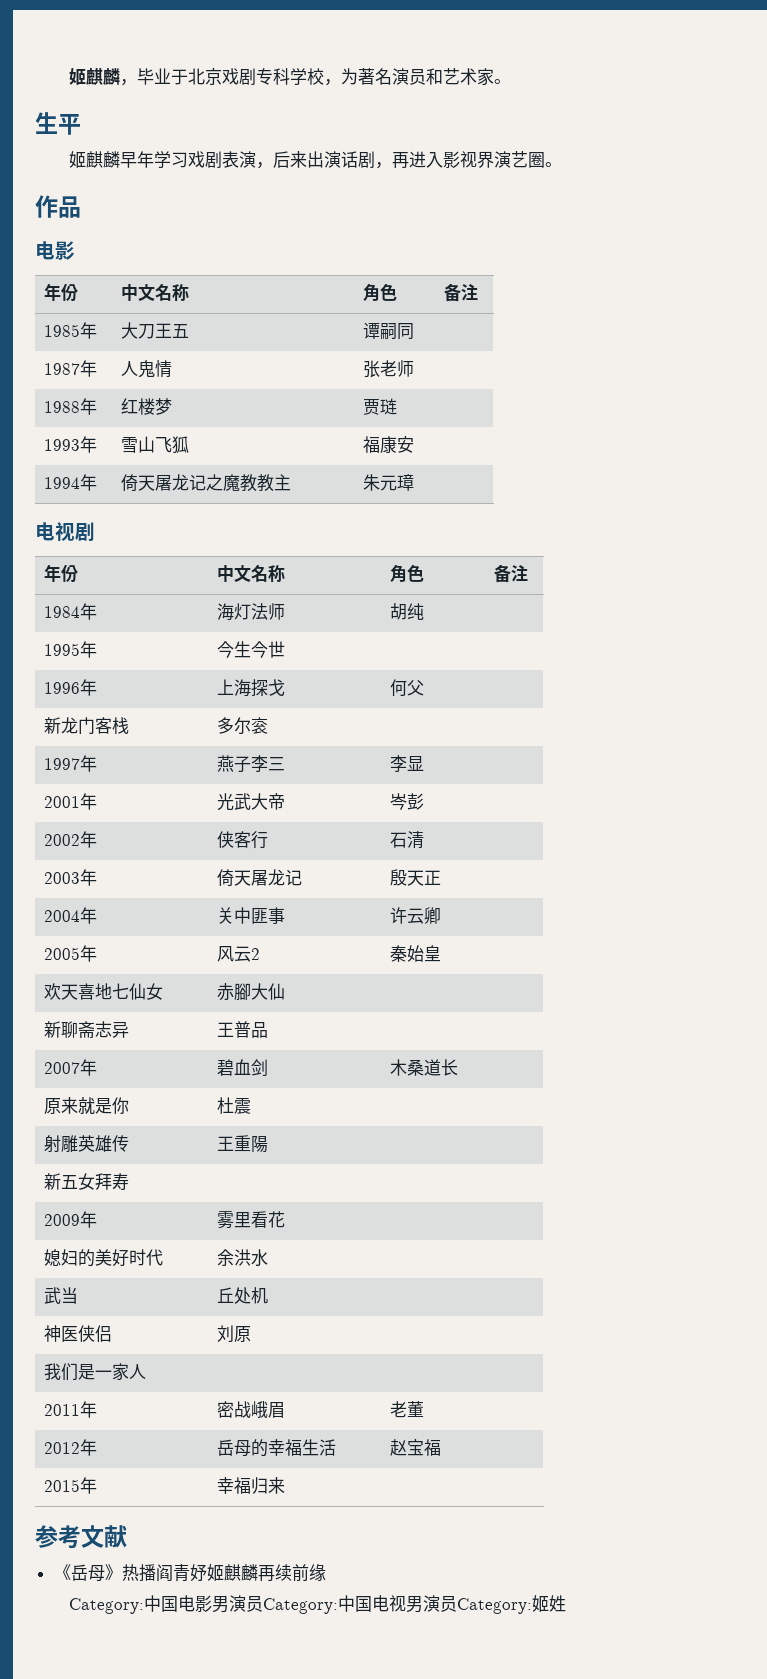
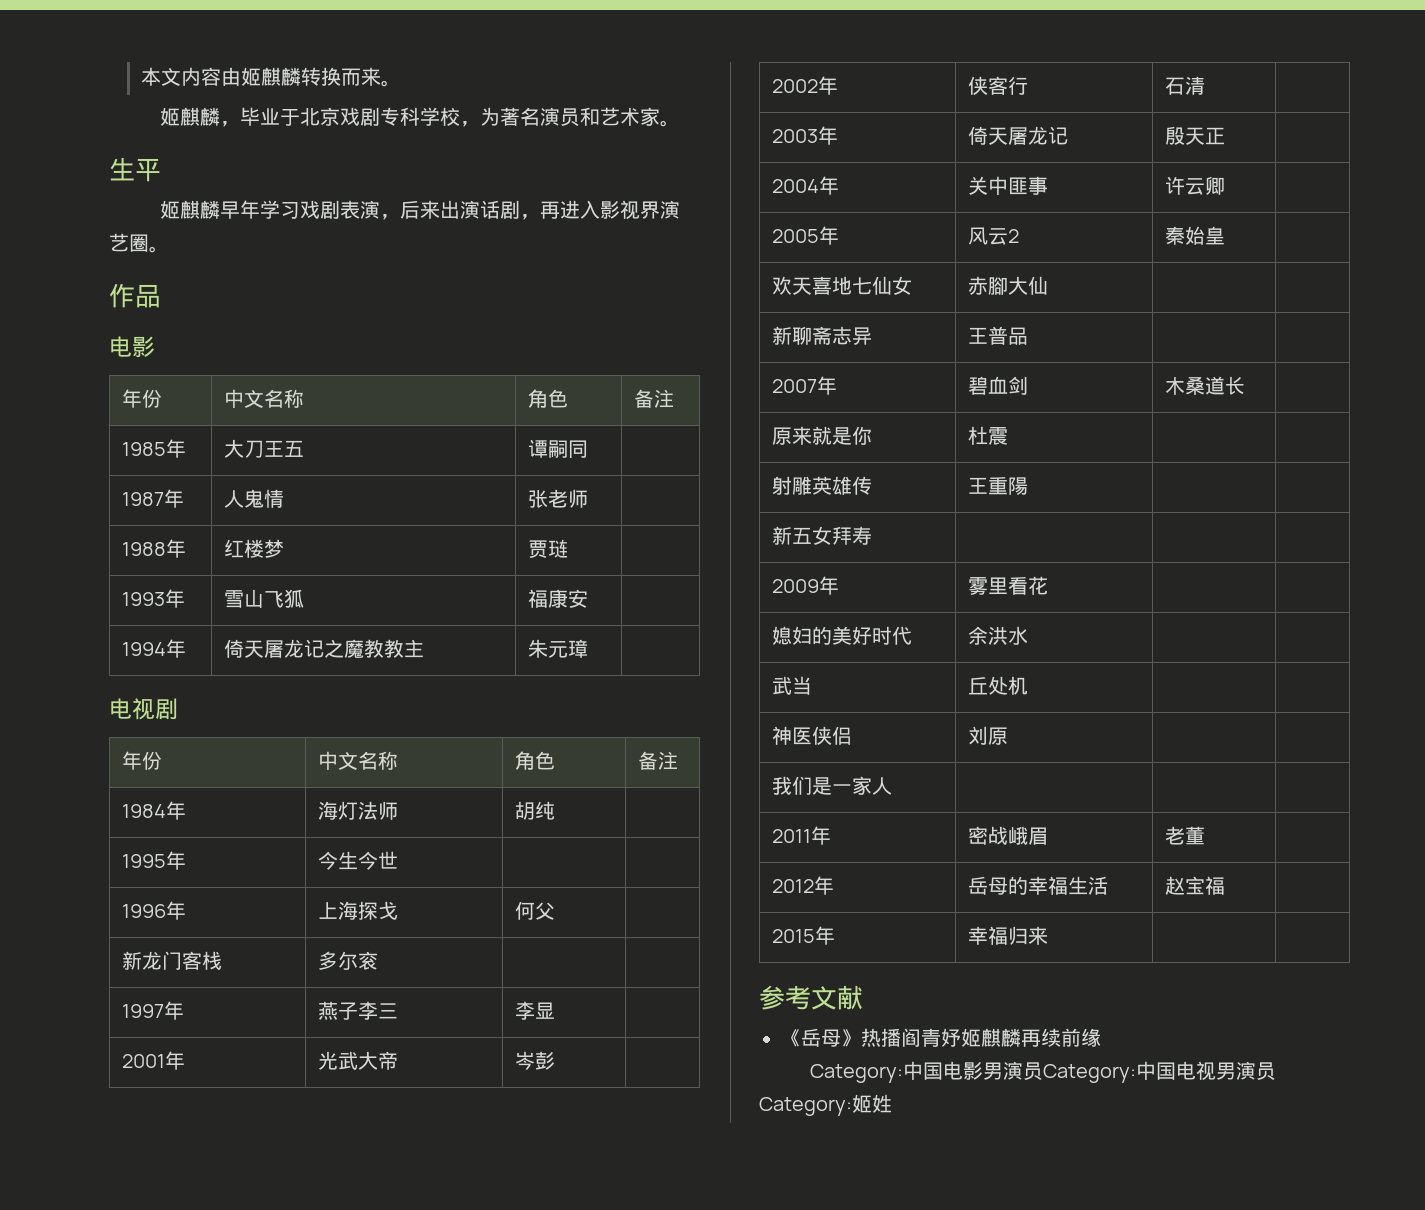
(69, 76) none -> [140,67,401,87] 本文内容由姬麒麟转换而来。 //

